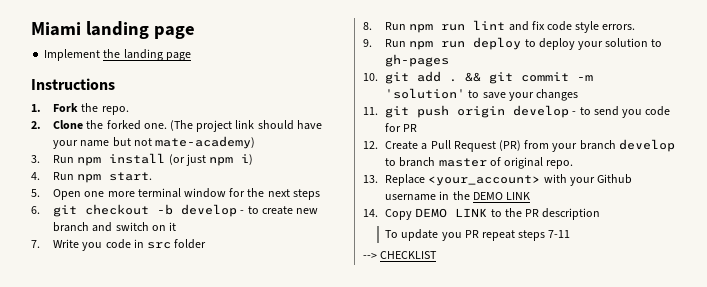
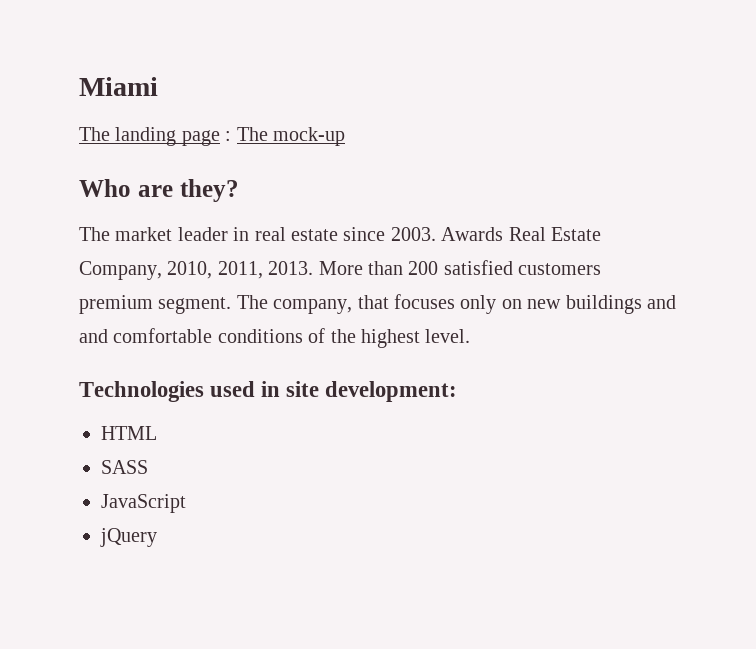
[85,21,195,39] [44,49,191,61] [31,78,115,90] [31,103,129,115] [31,120,322,132] [53,136,256,149] [31,153,254,166] [31,172,153,183] [31,188,320,200] [31,204,319,217] [53,222,177,232] [31,239,207,251] [363,20,636,33] [363,37,663,50] [385,54,450,67] [363,71,594,84] [385,88,579,101] [363,105,671,118] [385,123,418,132] [363,139,675,152] [385,157,574,169] [363,174,633,186] [385,191,531,201] [363,208,601,220] [385,229,571,241] [363,251,438,259] landing page // Implement the landing page // Instructions // 1. Fork the repo. // 2. Clone the forked one. (The project link should have your name but not mate-academy) // 3. Run npm install (or just npm i) // 4. Run npm start. // 5. Open one more terminal window for the next steps // 6. git checkout -b develop - to create new branch and switch on it // 7. Write you code in src folder // 8. Run npm run lint and fix code style errors. // 9. Run npm run deploy to deploy your solution to gh-pages // 10. git add . && git commit -m 'solution' to save your changes // 11. git push origin develop - to send you code for PR // 12. Create a Pull Request (PR) from your branch develop to branch master of original repo. // 13. Replace <your_account> with your Github username in the DEMO LINK // 14. Copy DEMO LINK to the PR description // To update you PR repeat steps 7-11 // --> CHECKLIST -> [79,127,345,146] [79,179,239,202] [79,227,601,241] [79,260,602,280] [79,294,676,314] [79,328,471,348] [79,381,458,402] [101,426,157,440] [101,460,148,474] [101,494,186,513] [100,528,157,547] // The landing page : The mock-up // Who are they? // The market leader in real estate since 2003. Awards Real Estate Company, 2010, 2011, 2013. More than 200 satisfied customers premium segment. The company, that focuses only on new buildings and and comfortable conditions of the highest level. // Technologies used in site development: // HTML // SASS // JavaScript // jQuery

